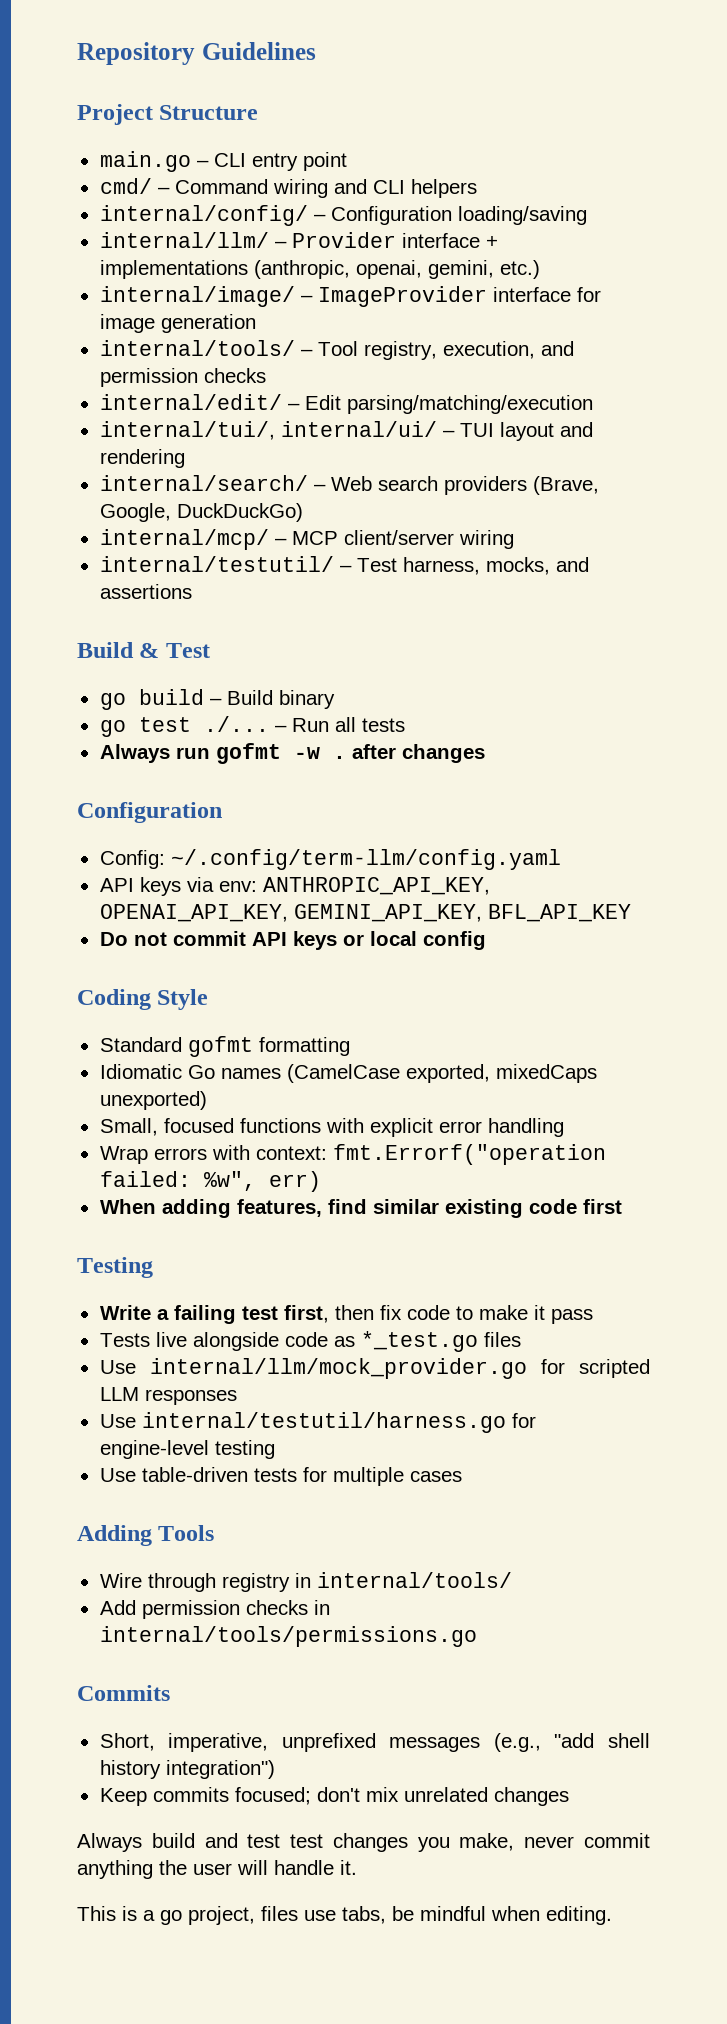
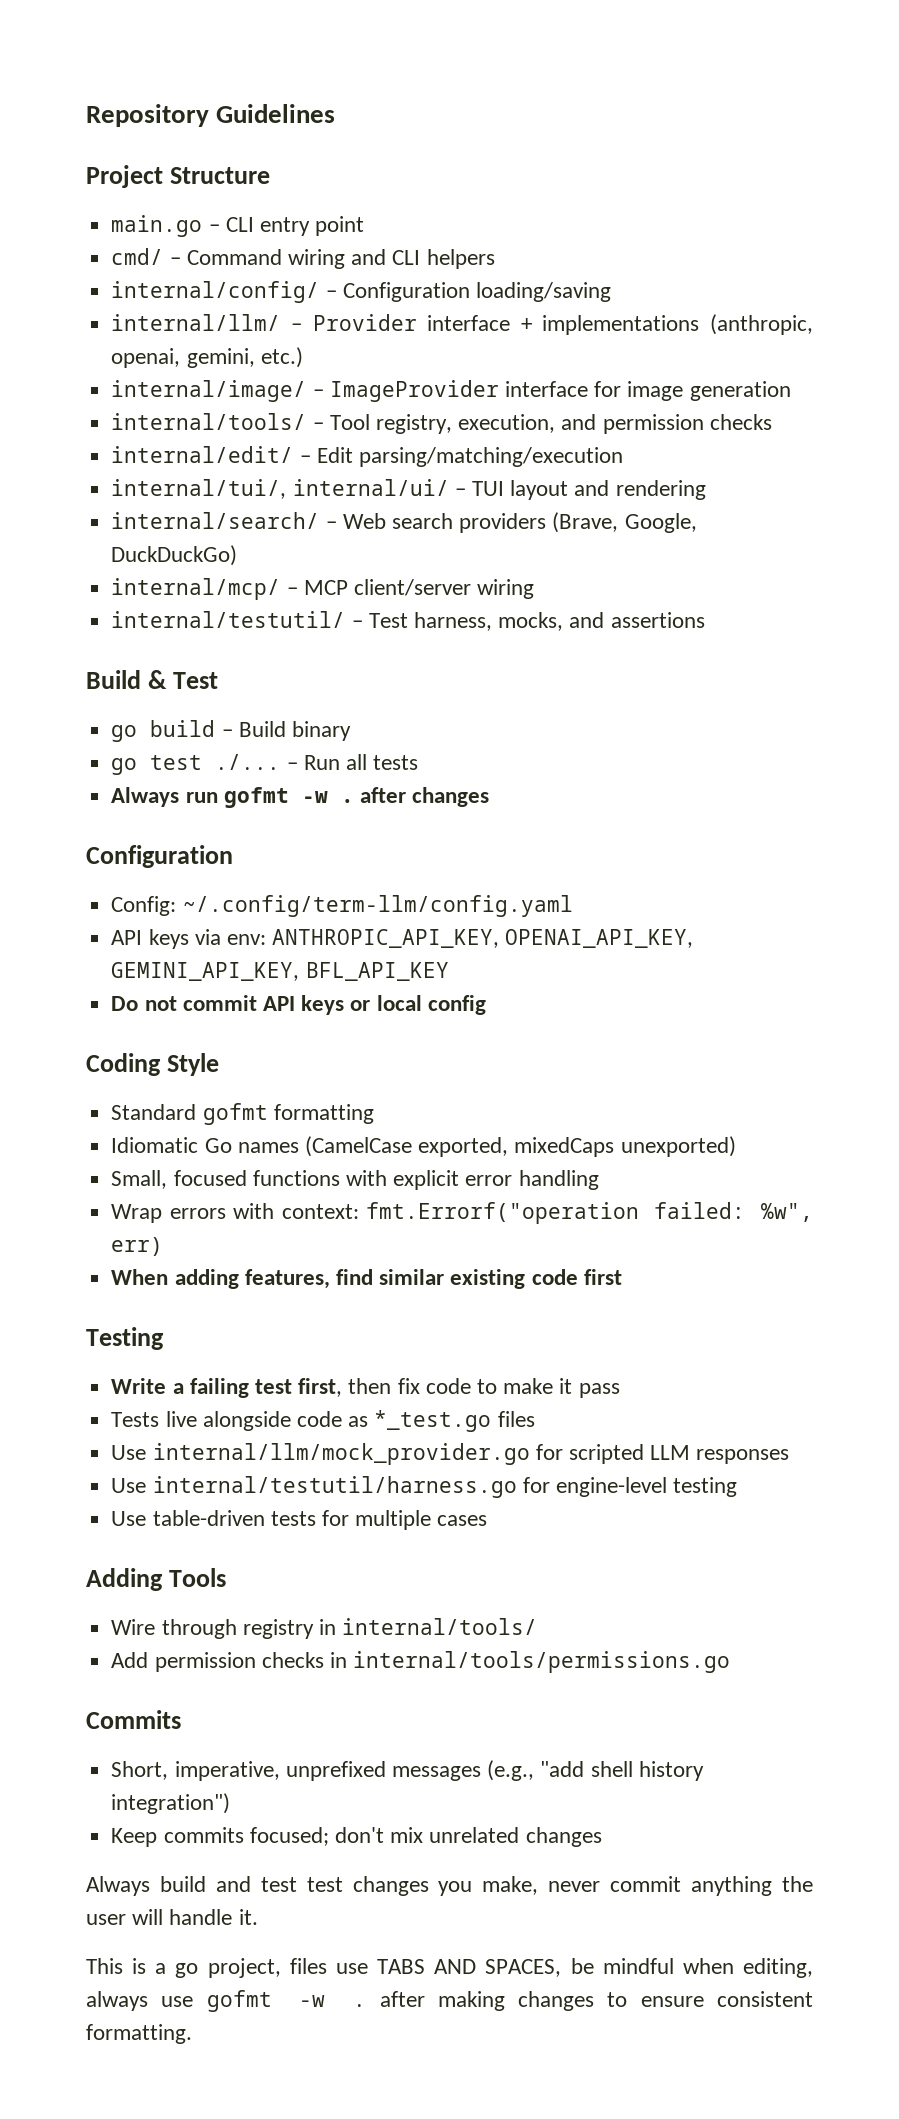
[342,1906,612,1925] tabs, be mindful when editing. -> [377,1958,813,1978] [86,1990,813,2012] [86,2024,192,2044] TABS AND SPACES, be mindful when editing, always use gofmt -w . after making changes to ensure consistent formatting.

